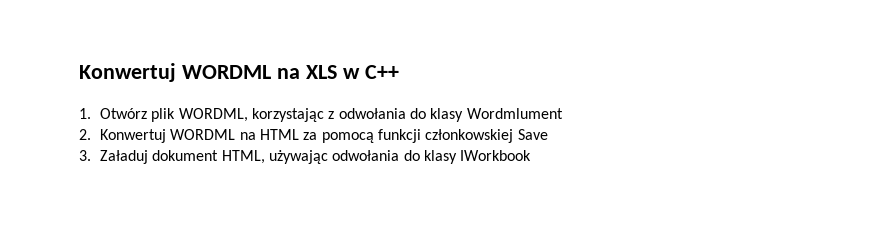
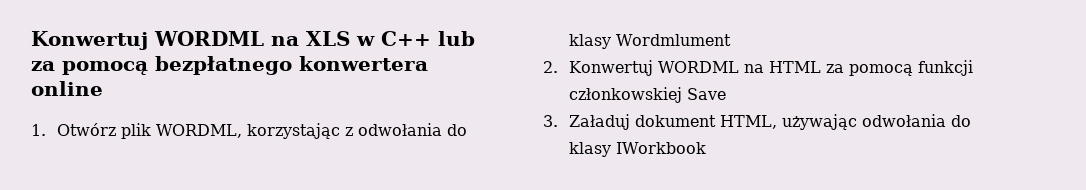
(399, 72) none -> [438,31,475,46] [31,56,428,75] [31,81,103,96] lub za pomocą bezpłatnego konwertera online

